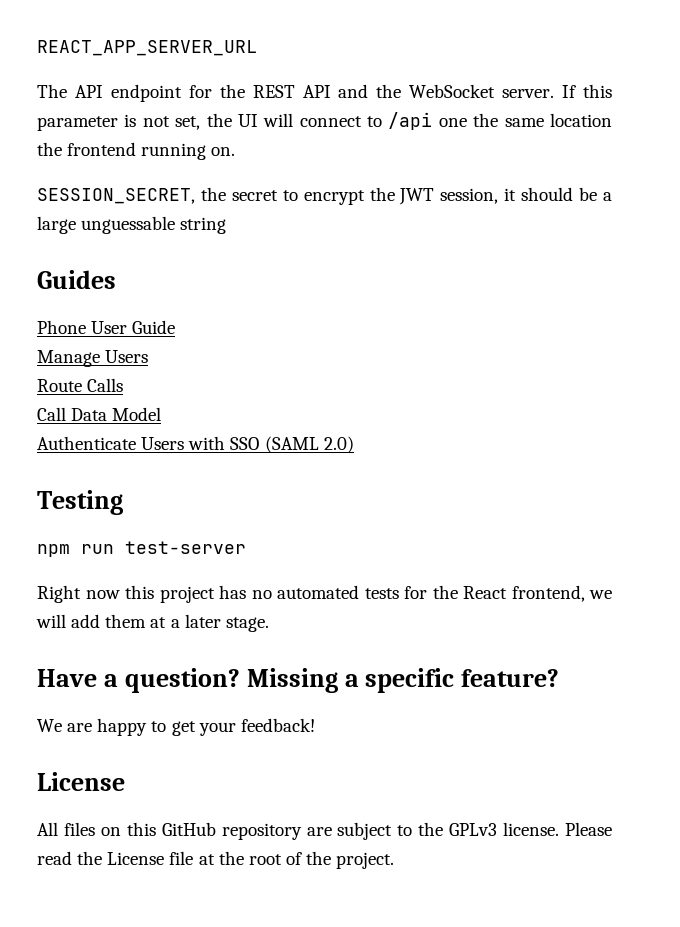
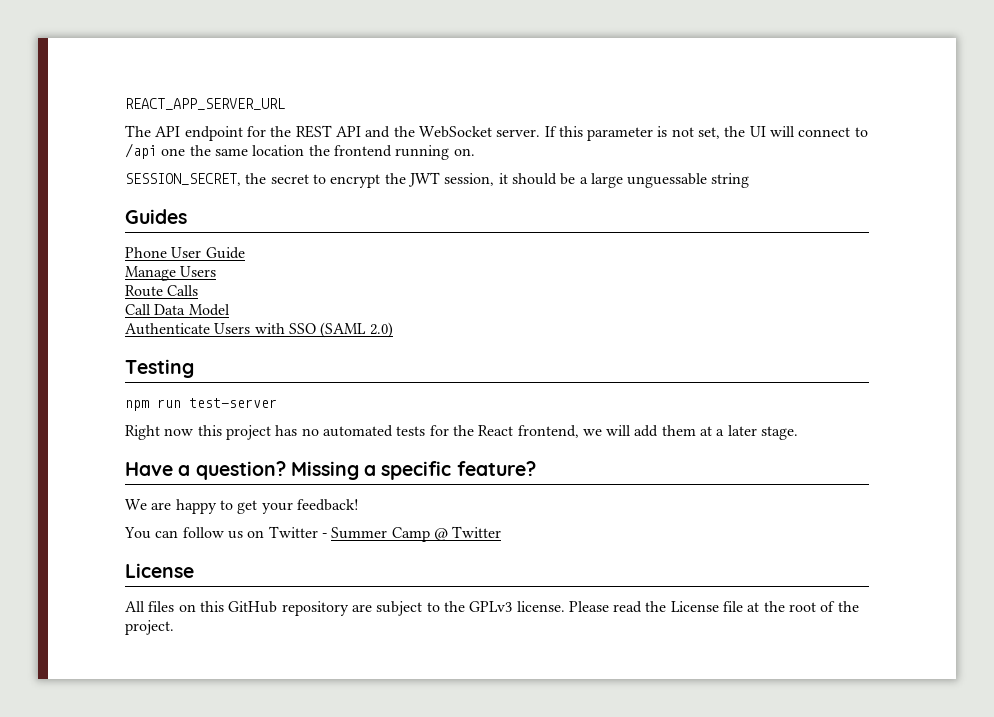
(315, 725) none -> [124,526,502,542] // You can follow us on Twitter - Summer Camp @ Twitter

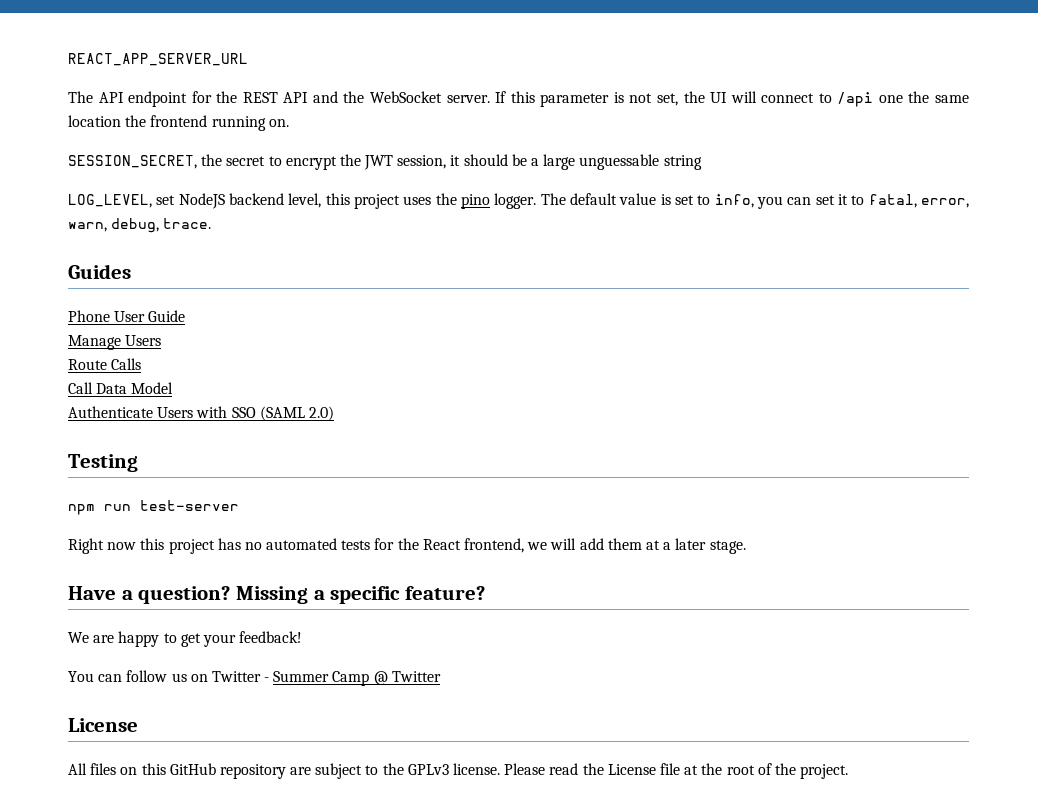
(750, 180) none -> [68,193,970,209] [68,218,212,233] // LOG_LEVEL, set NodeJS backend level, this project uses the pino logger. The default value is set to info, you can set it to fatal, error, warn, debug, trace.

